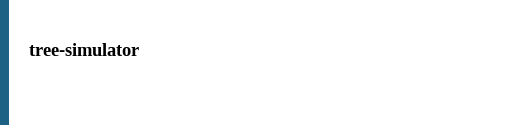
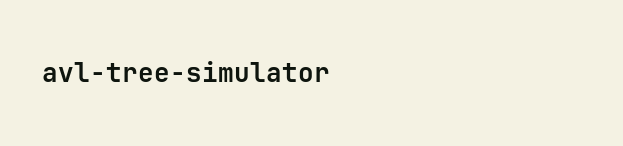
[29,43,139,56] tree-simulator -> [42,61,330,82] avl-tree-simulator

